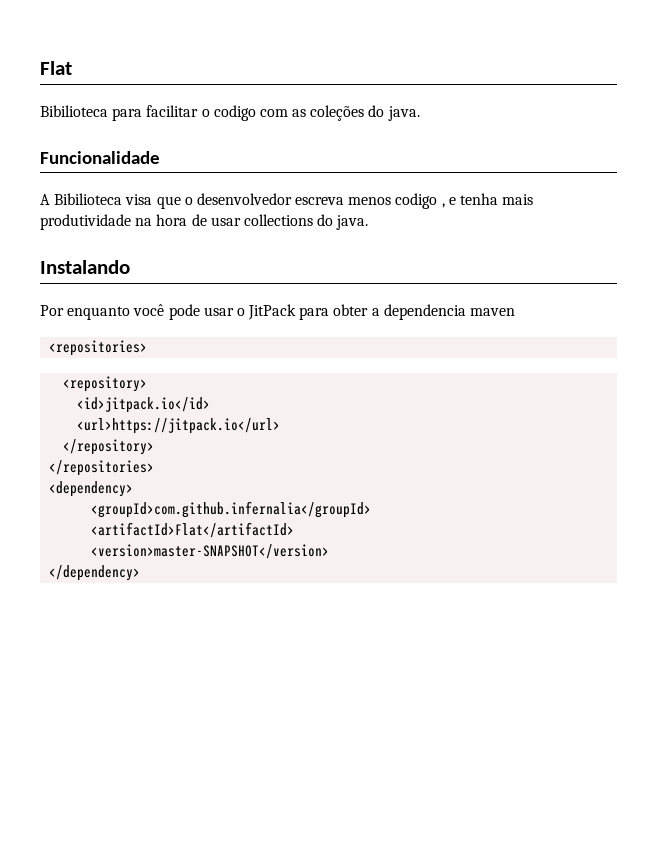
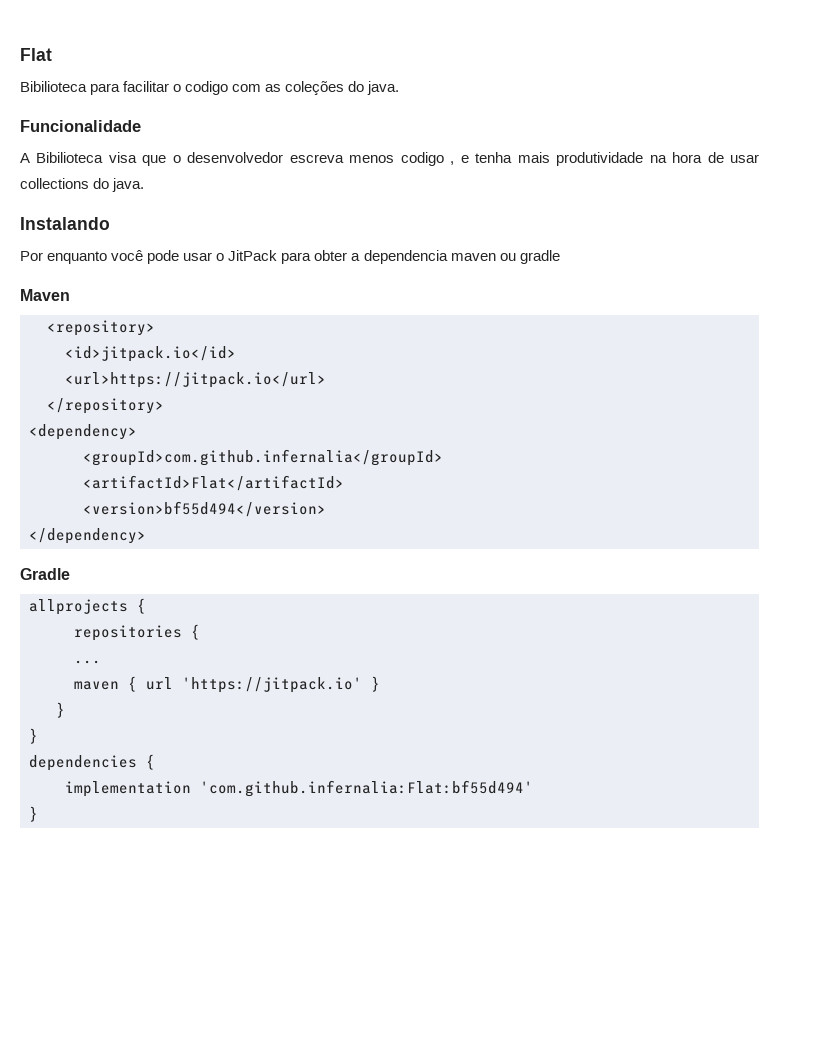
[49,340,148,356] // <repositories> -> [499,250,560,264] [20,289,70,301] ou gradle // Maven
[49,460,155,476] // </repositories> -> (164, 406) none
[91,544,330,559] <version>master-SNAPSHOT</version> -> [83,501,326,517] <version>bf55d494</version>
(141, 573) none -> [20,568,70,580] [29,598,146,615] [74,624,200,641] [74,660,101,664] [74,676,380,693] [56,702,65,718] [29,728,38,744] [29,754,155,771] [65,780,533,797] [29,806,38,822] // Gradle // allprojects { // repositories { // ... // maven { url 'https://jitpack.io' } // } // } // dependencies { // implementation 'com.github.infernalia:Flat:bf55d494' // }

